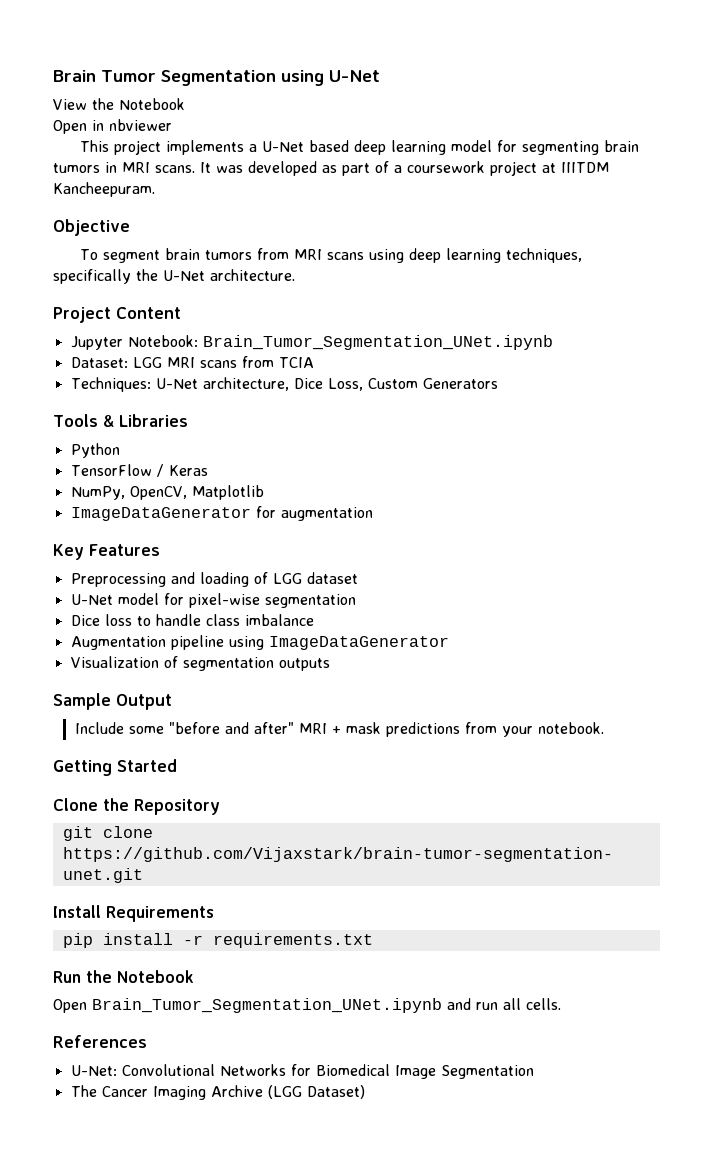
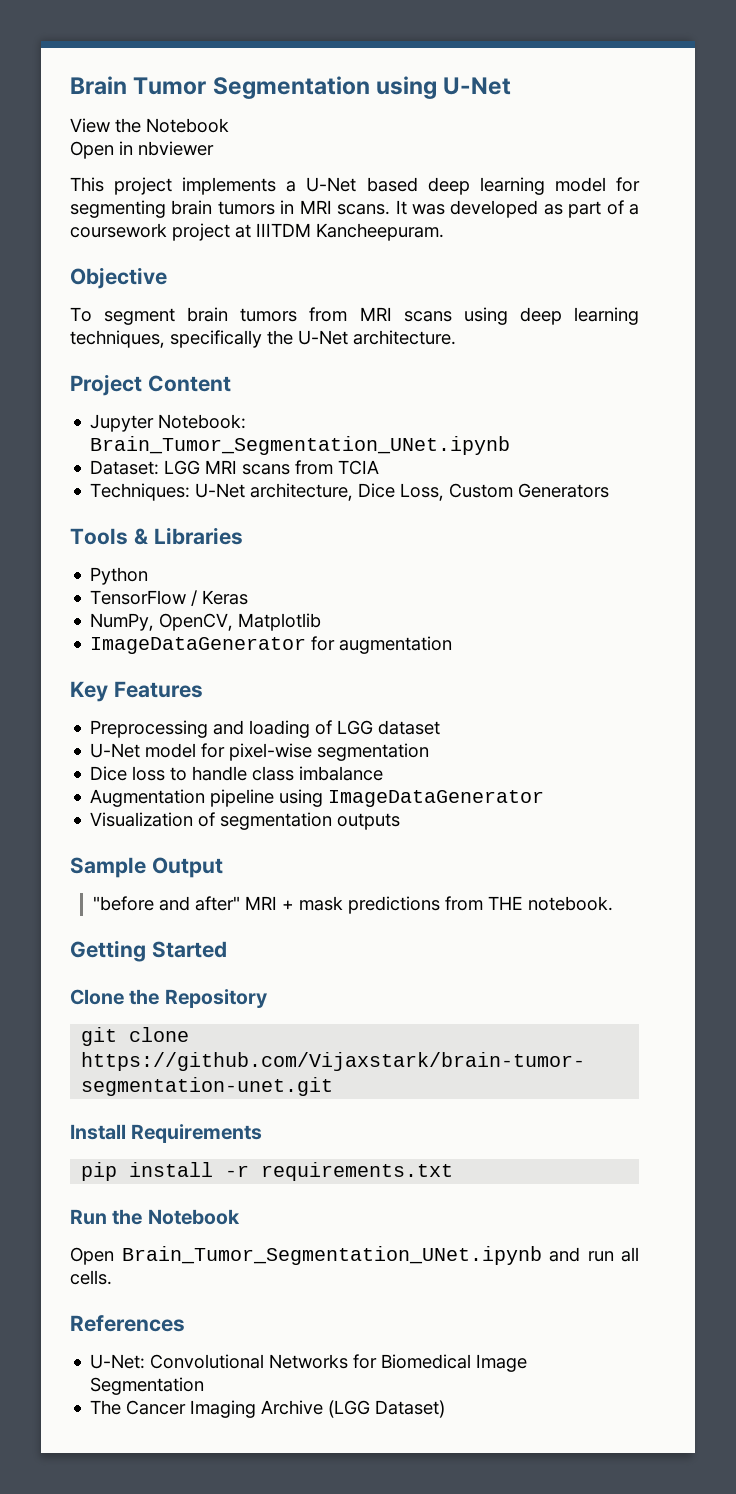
[74,722,164,734] Include some -> (223, 867) none
[501,726,533,737] your -> [488,896,524,910] THE

